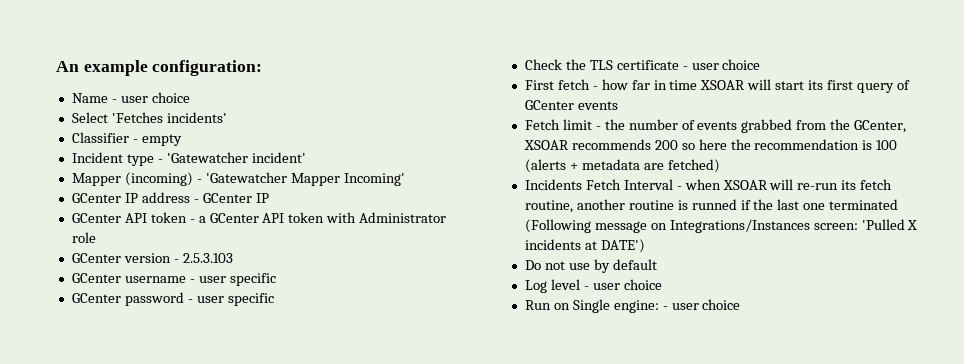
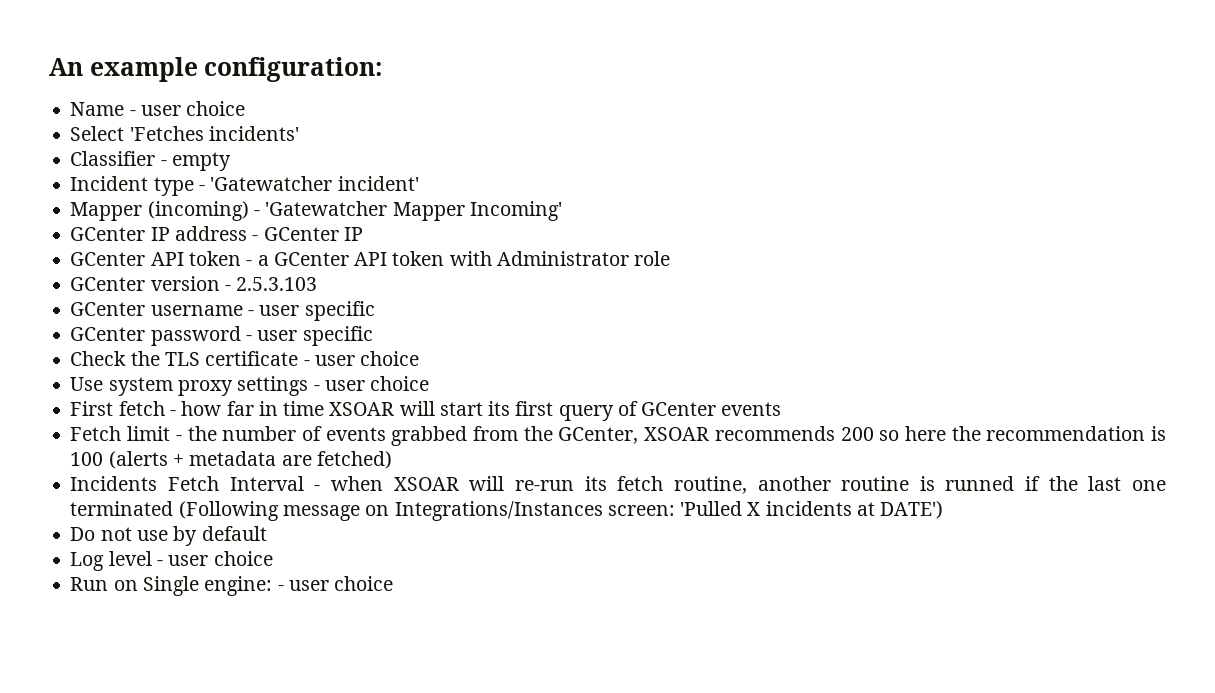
(761, 64) none -> [70,376,430,396] // Use system proxy settings - user choice

